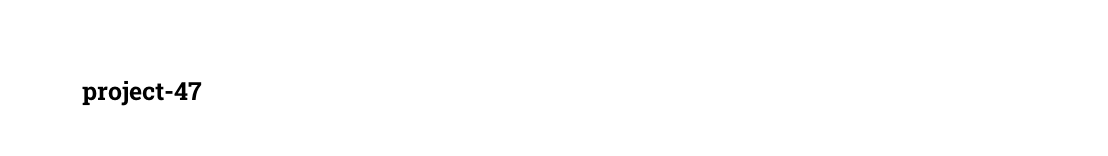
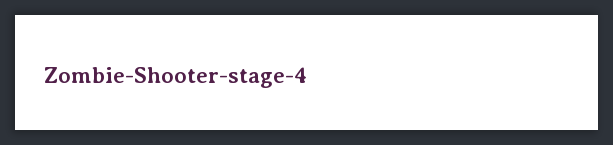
[82,80,202,106] project-47 -> [44,67,307,88] Zombie-Shooter-stage-4

